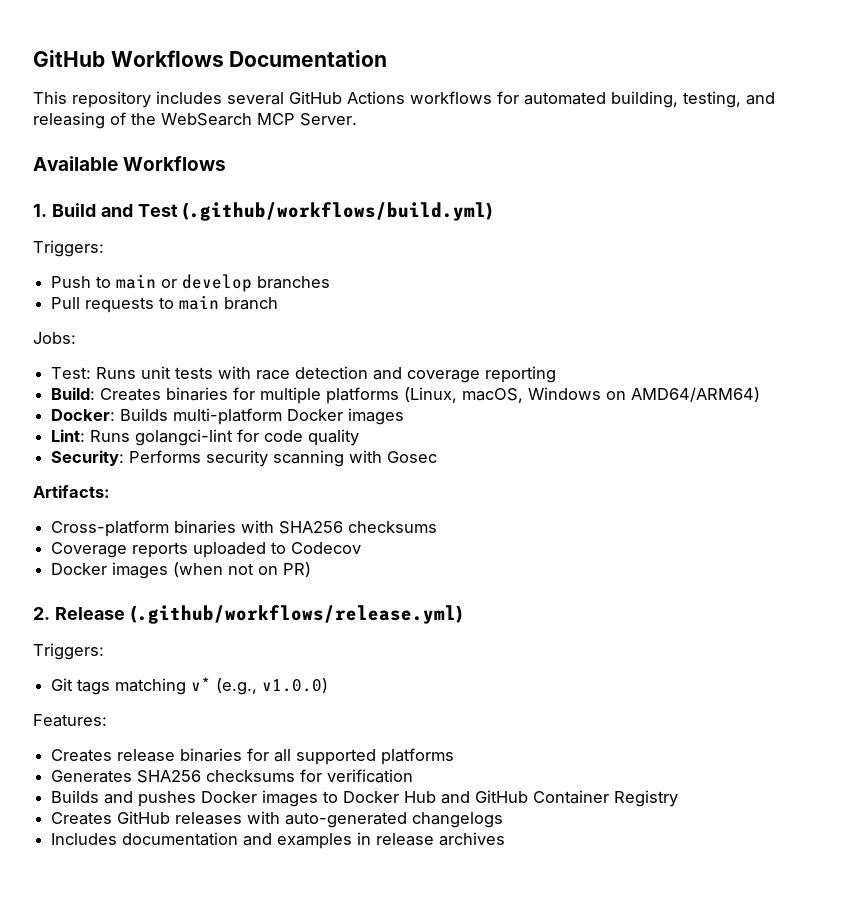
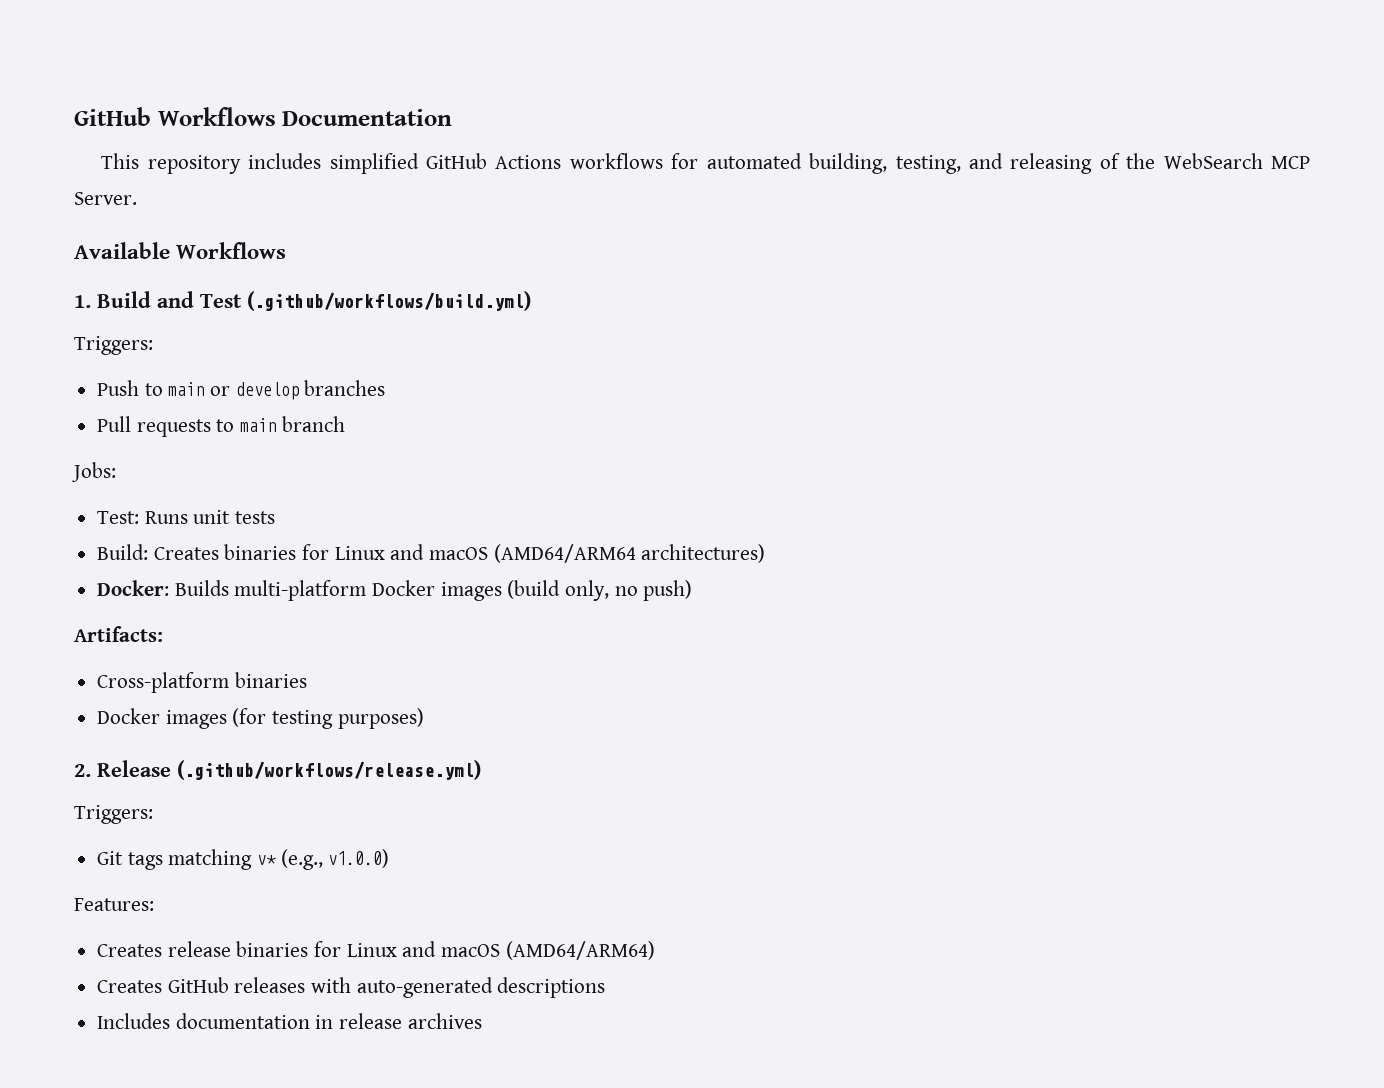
[227,92,284,105] several -> [329,153,419,174] simplified
[218,366,557,383] [51,387,761,404] with race detection and coverage reporting // Build: Creates binaries for multiple platforms (Linux, macOS, Windows on AMD64/ARM64) -> [97,544,766,563] // Build: Creates binaries for Linux and macOS (AMD64/ARM64 architectures)
[51,429,360,446] [51,450,438,467] [33,485,110,498] [51,520,438,537] [51,542,362,558] [51,562,312,579] // Lint: Runs golangci-lint for code quality // Security: Performs security scanning with Gosec // Artifacts: // Cross-platform binaries with SHA256 checksums // Coverage reports uploaded to Codecov // Docker images (when not on PR) -> [507,580,693,601] [74,626,163,642] [97,672,307,693] [97,708,424,729] (build only, no push) // Artifacts: // Cross-platform binaries // Docker images (for testing purposes)
[274,748,455,765] [51,769,414,783] [51,790,679,807] all supported platforms // Generates SHA256 checksums for verification // Builds and pushes Docker images to Docker Hub and GitHub Container Registry -> [346,941,655,960] Linux and macOS (AMD64/ARM64)
[412,812,504,828] changelogs -> [497,977,606,998] descriptions
[243,833,353,849] and examples -> (310, 1021) none

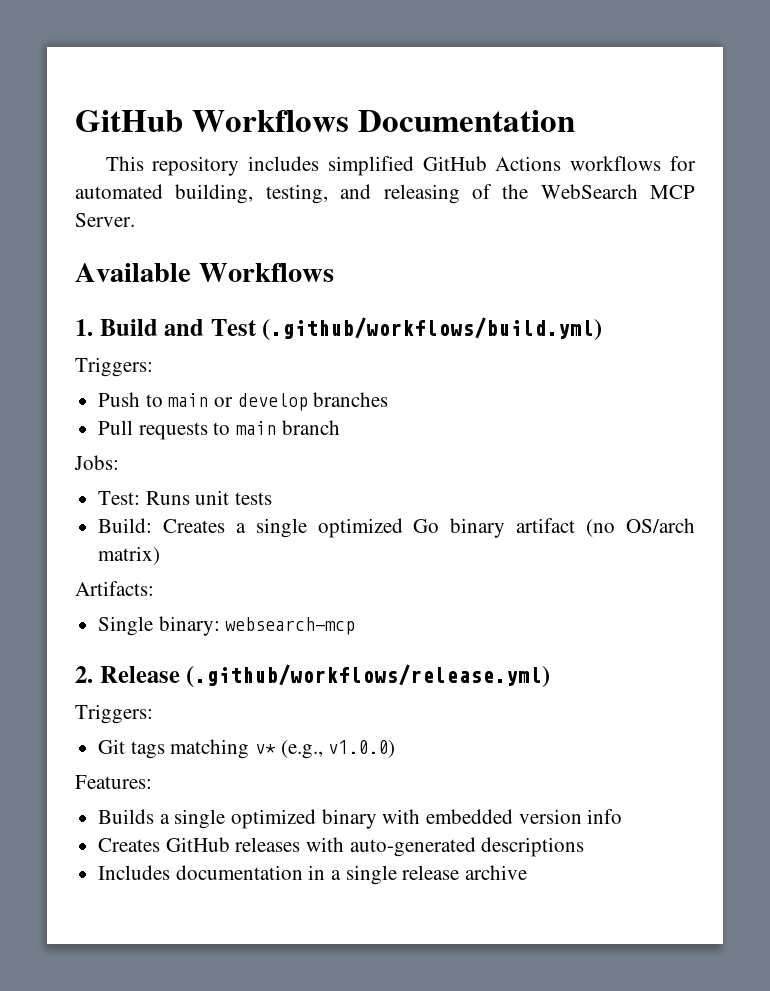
[224,544,766,563] [97,580,693,601] [74,626,163,642] [97,672,307,693] [97,708,424,729] binaries for Linux and macOS (AMD64/ARM64 architectures) // Docker: Builds multi-platform Docker images (build only, no push) // Artifacts: // Cross-platform binaries // Docker images (for testing purposes) -> [235,518,695,538] [98,546,161,565] [75,581,154,596] [98,616,356,636] a single optimized Go binary artifact (no OS/arch matrix) // Artifacts: // Single binary: websearch-mcp
[97,941,655,960] Creates release binaries for Linux and macOS (AMD64/ARM64) -> [98,809,623,829] Builds a single optimized binary with embedded version info
[339,1013,482,1029] release archives -> [331,865,528,885] a single release archive

